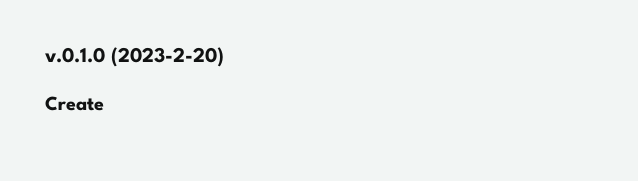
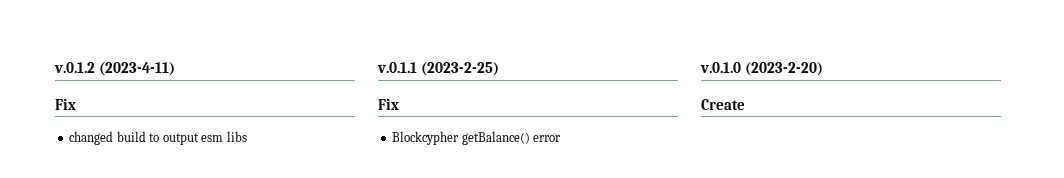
(45, 55) none -> [54,62,176,76] [55,98,76,110] [69,131,247,145] [377,62,500,76] [378,98,399,110] [392,131,562,145] v.0.1.2 (2023-4-11) // Fix // changed build to output esm libs // v.0.1.1 (2023-2-25) // Fix // Blockcypher getBalance() error //

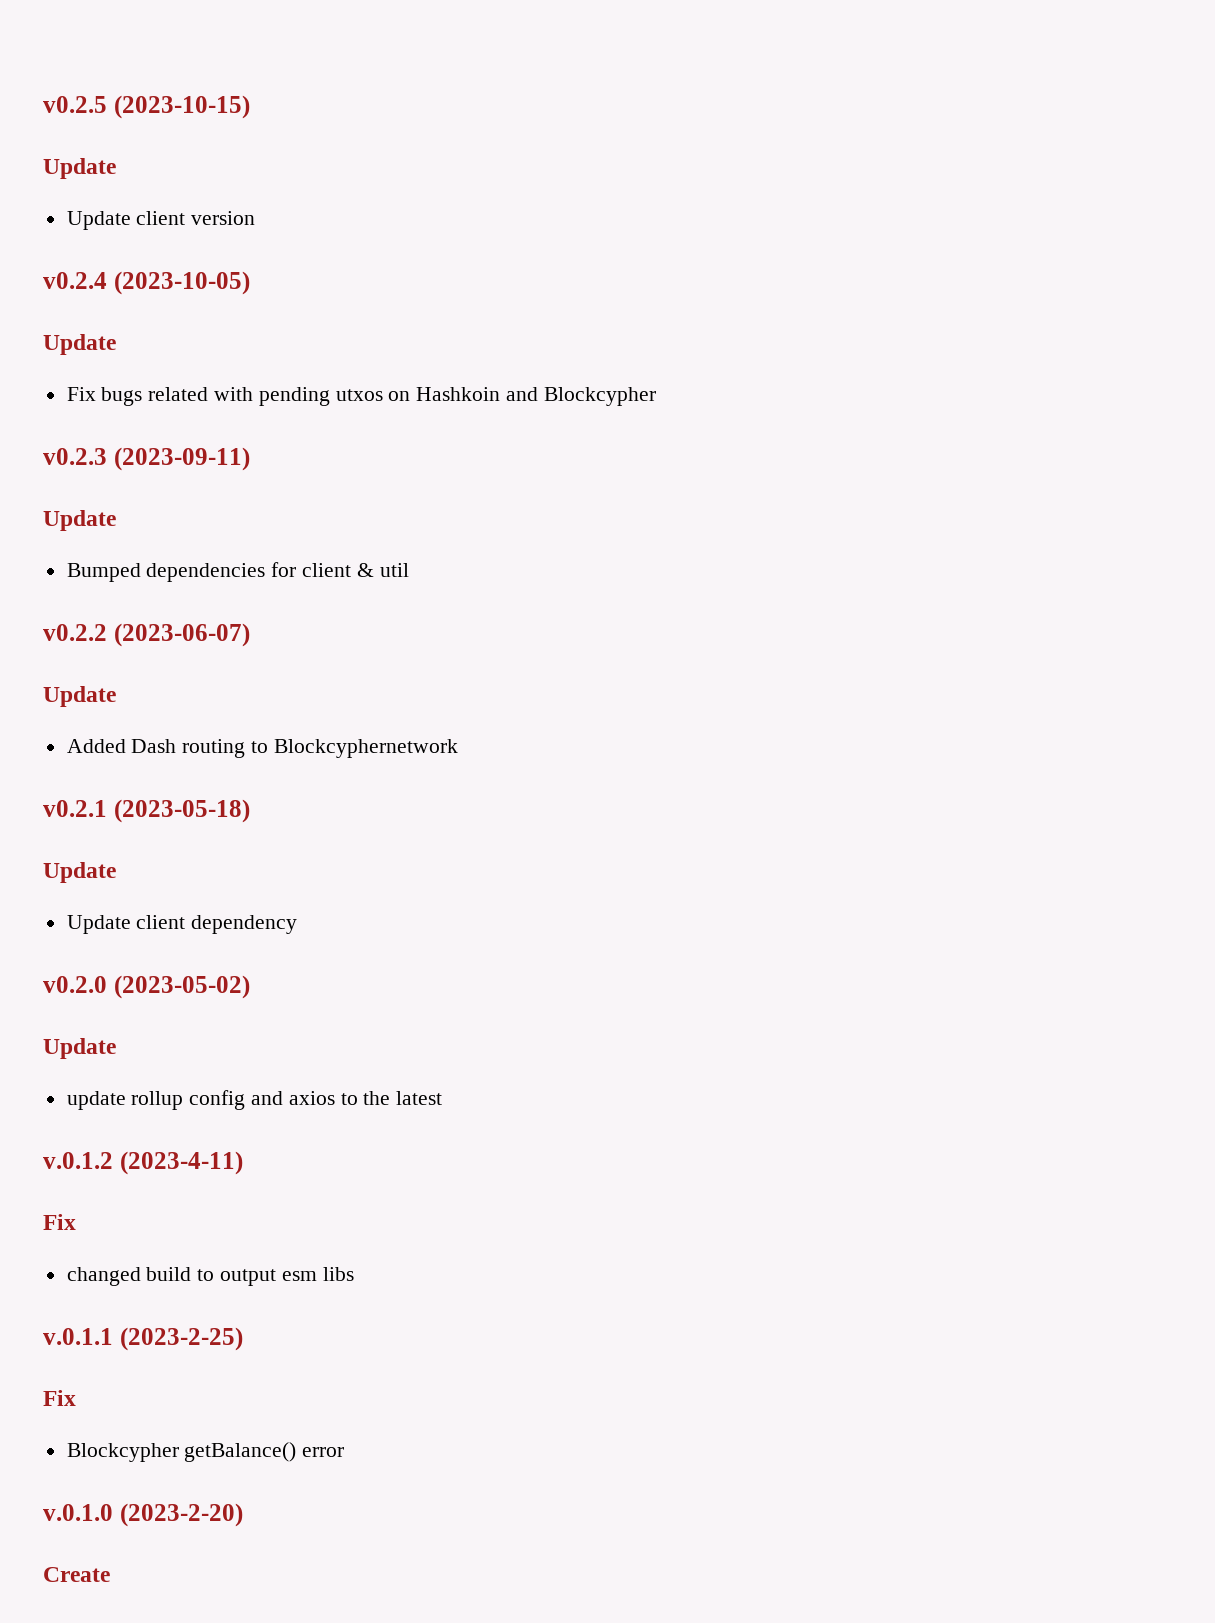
(54, 67) none -> [43,95,250,119] [43,158,116,179] [66,211,256,230] [43,271,250,295] [43,334,116,355] [66,387,656,406] [43,447,250,471] [43,510,116,531] [66,562,409,582] [43,623,250,647] [43,686,116,707] [66,739,458,758] [43,799,250,823] [43,862,116,883] [66,915,298,934] [43,975,250,999] [43,1038,116,1059] [66,1090,443,1110] v0.2.5 (2023-10-15) // Update // Update client version // v0.2.4 (2023-10-05) // Update // Fix bugs related with pending utxos on Hashkoin and Blockcypher // v0.2.3 (2023-09-11) // Update // Bumped dependencies for client & util // v0.2.2 (2023-06-07) // Update // Added Dash routing to Blockcyphernetwork // v0.2.1 (2023-05-18) // Update // Update client dependency // v0.2.0 (2023-05-02) // Update // update rollup config and axios to the latest //

